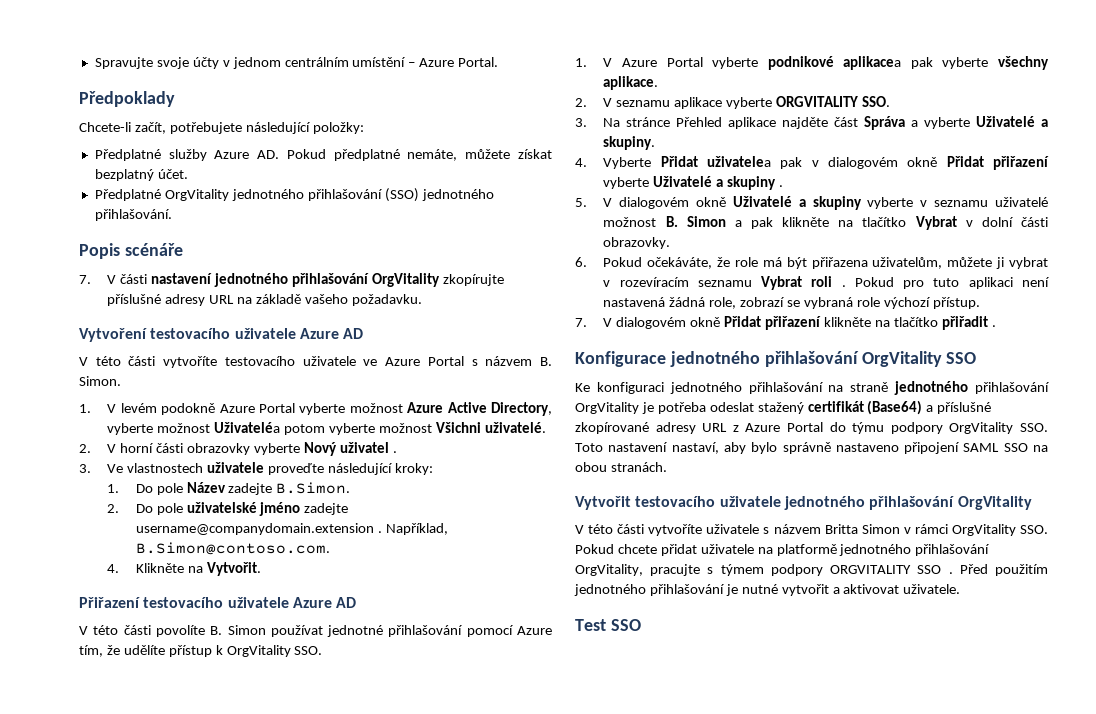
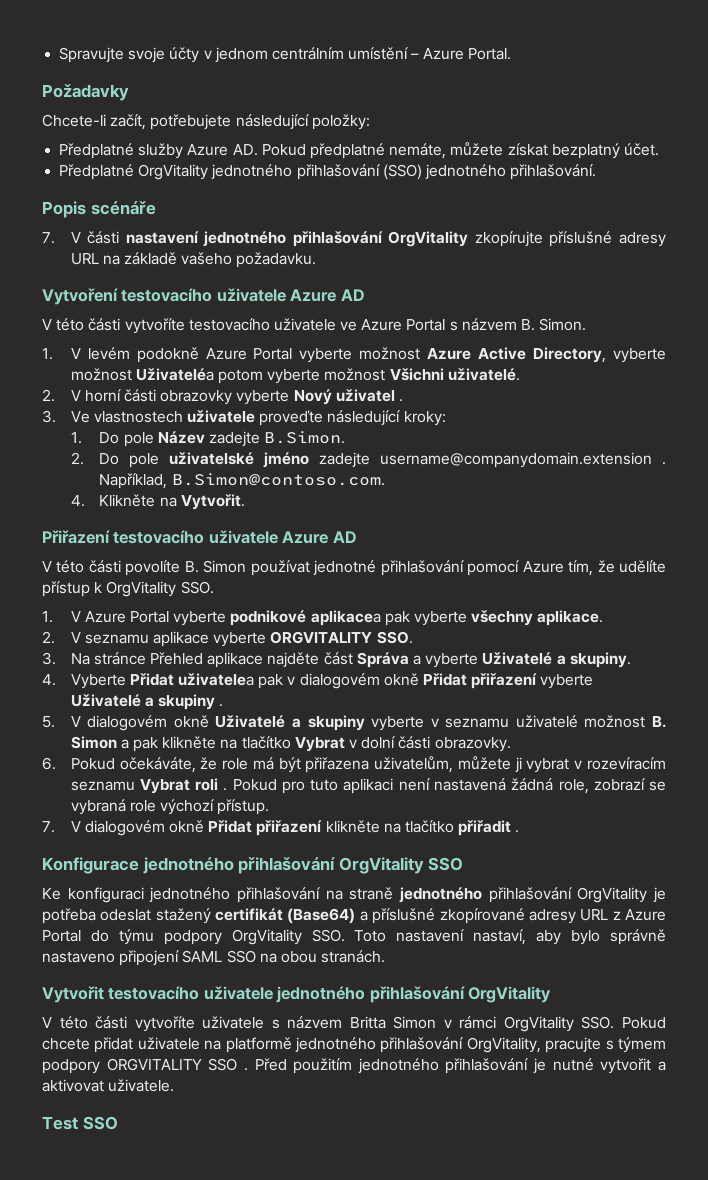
[79,91,175,107] Předpoklady -> [42,84,129,101] Požadavky

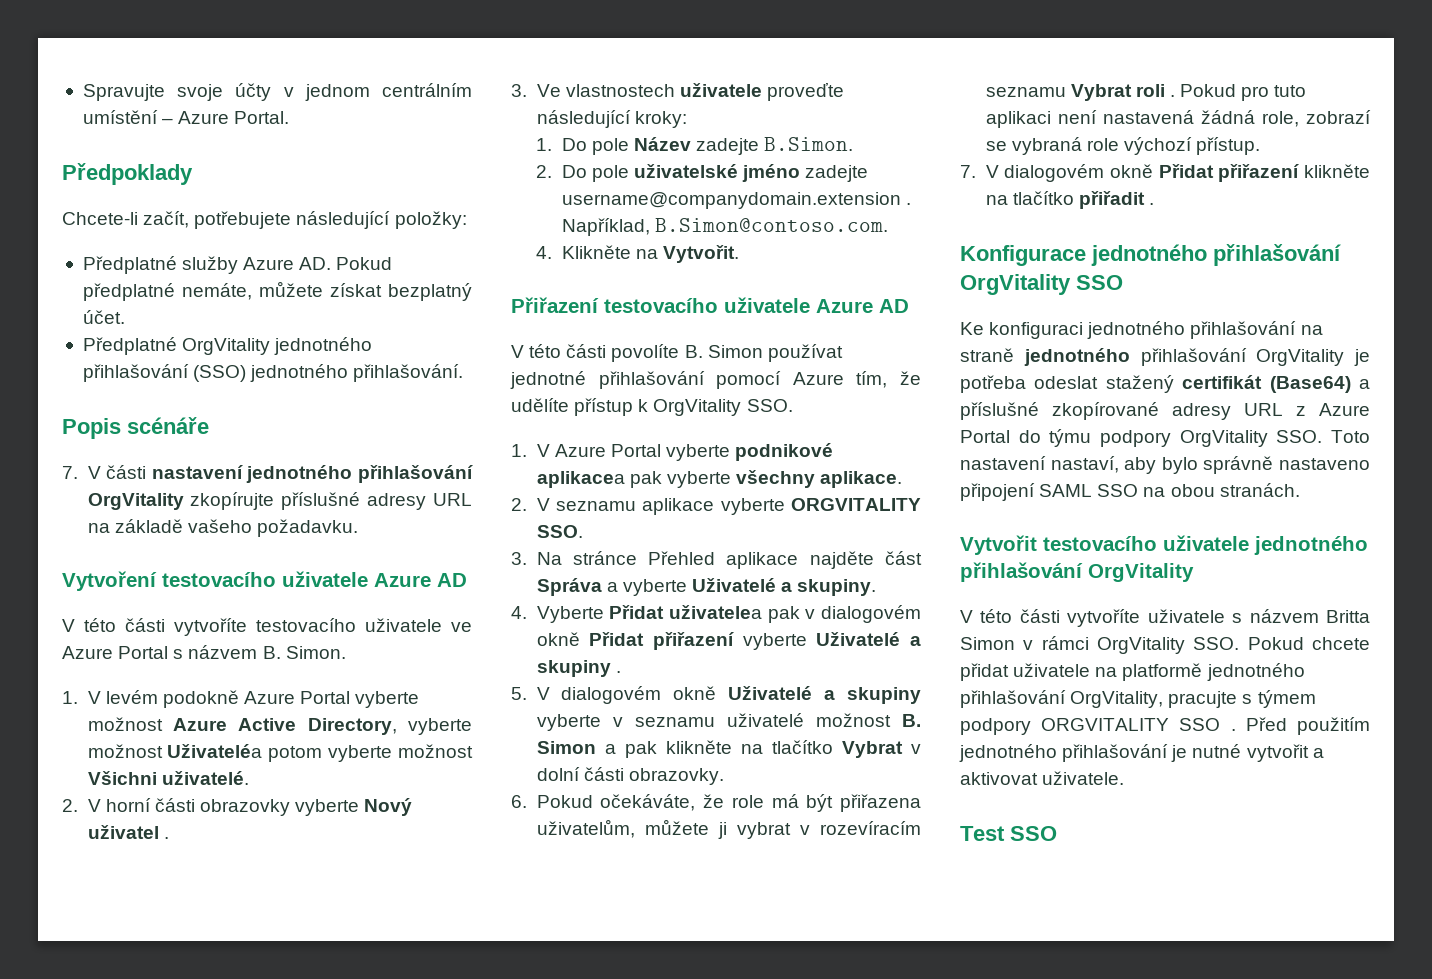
[42,84,129,101] Požadavky -> [62,163,193,185] Předpoklady

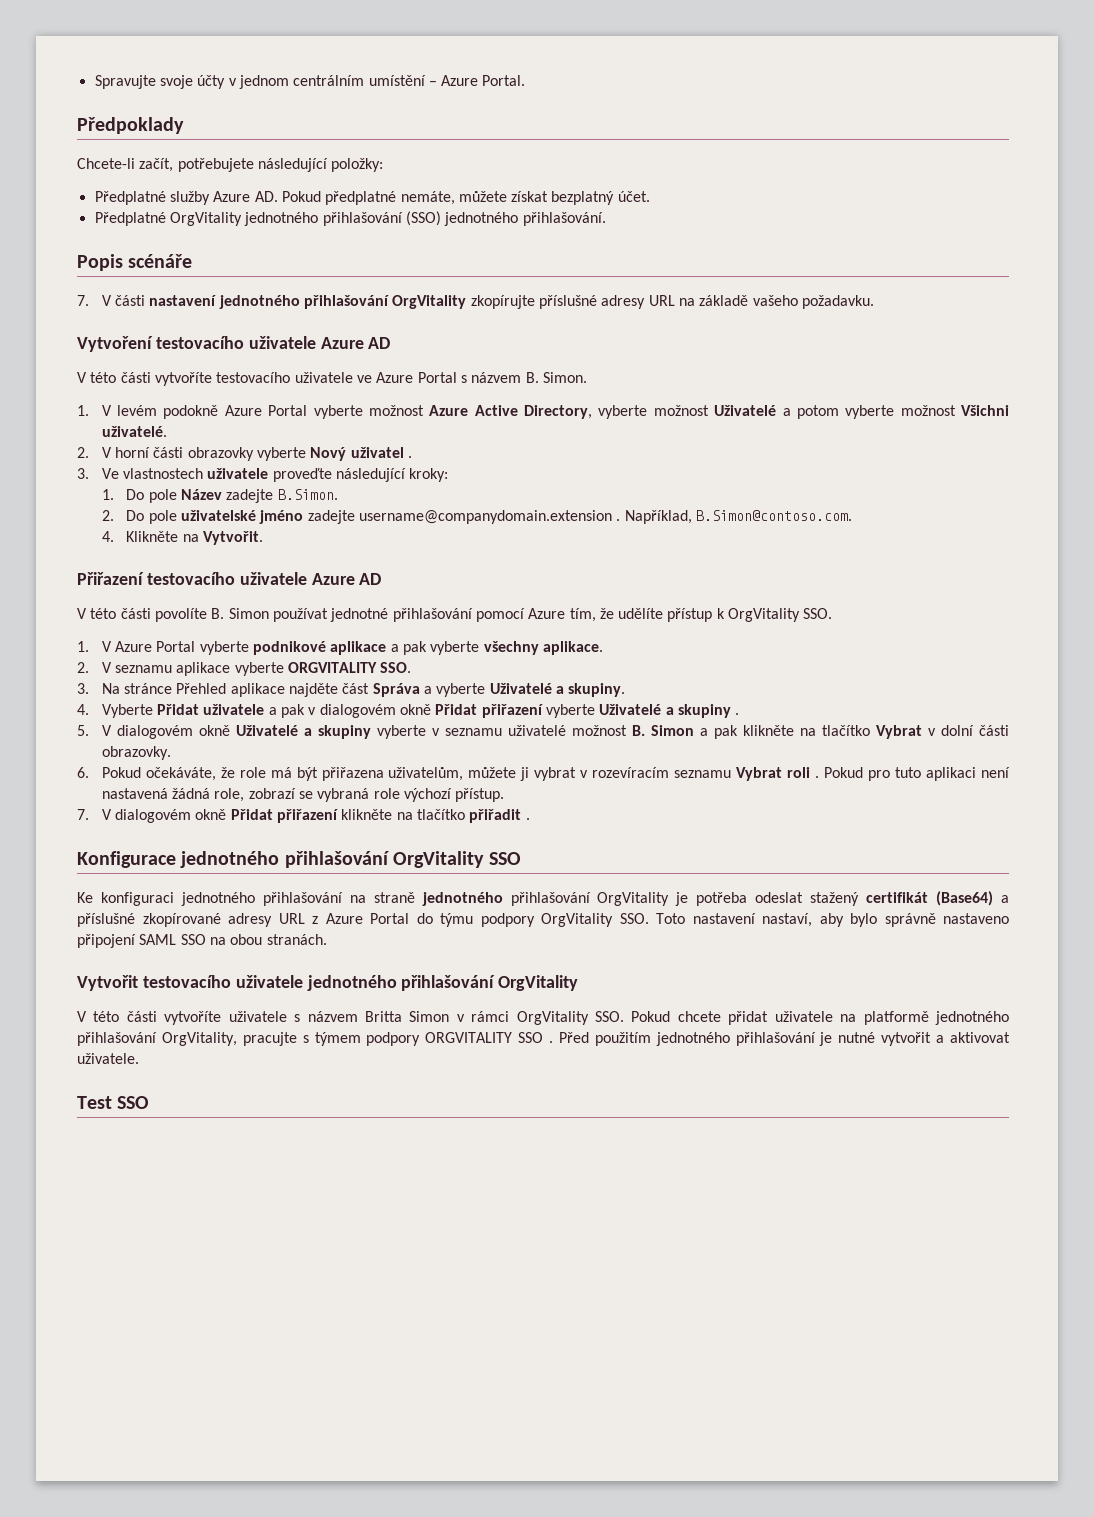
[167,744,263,758] Uživateléa -> [714,405,791,416] Uživatelé a
[536,471,625,488] aplikacea -> [330,641,399,655] aplikace a
[668,605,762,619] uživatelea -> [203,704,277,715] uživatele a

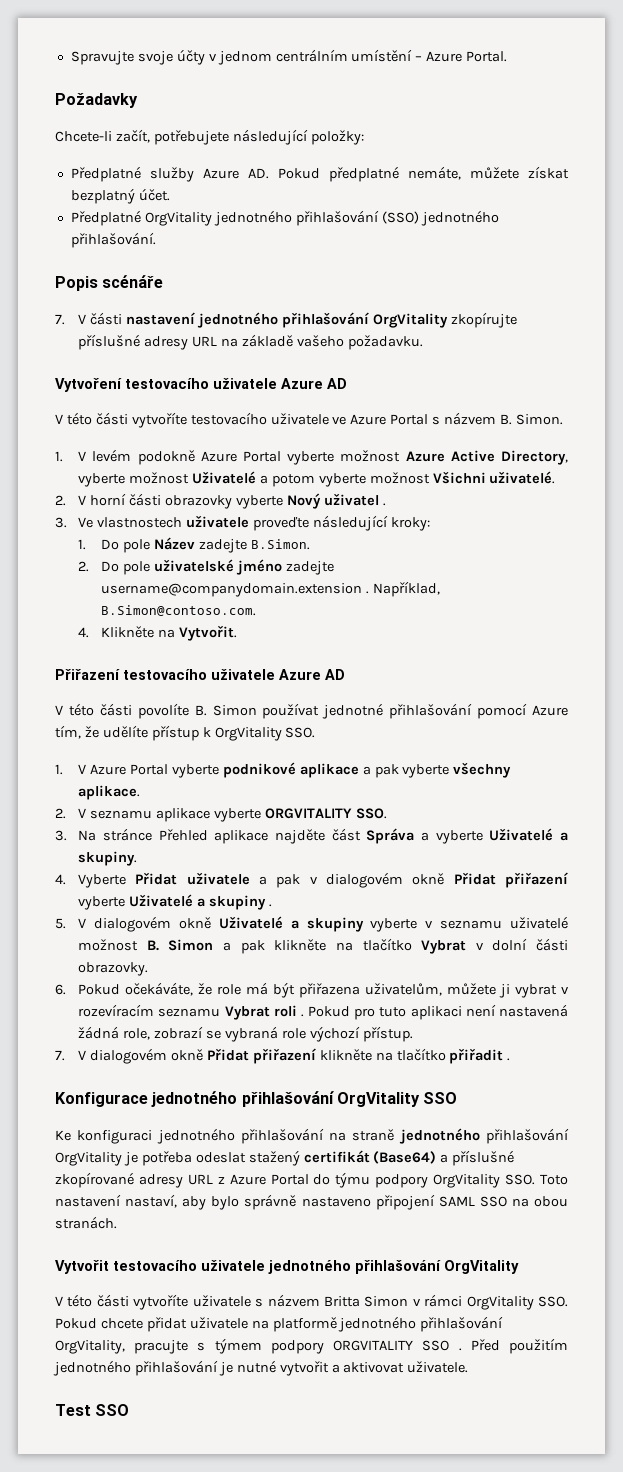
[77,117,184,134] Předpoklady -> [55,93,138,108] Požadavky

